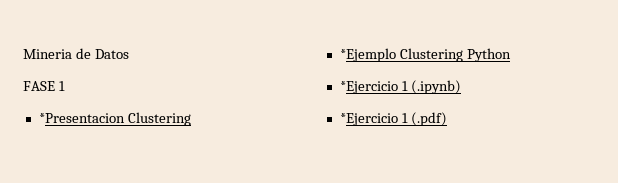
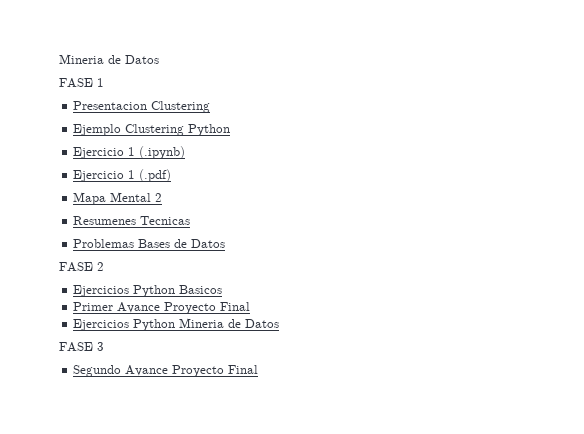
[38,113,125,123] *Presentacion -> [73,101,148,110] Presentacion
[339,48,396,62] *Ejemplo -> [73,124,122,136] Ejemplo
[339,81,398,94] *Ejercicio -> [73,147,125,159] Ejercicio
[339,113,398,126] *Ejercicio -> [73,170,125,182] Ejercicio
(447, 119) none -> [73,192,163,205] [73,216,191,225] [73,239,226,248] [59,262,104,272] [73,285,223,297] [73,302,251,314] [73,318,280,331] [59,342,104,352] [73,365,259,377] // Mapa Mental 2 // Resumenes Tecnicas // Problemas Bases de Datos // FASE 2 // Ejercicios Python Basicos // Primer Avance Proyecto Final // Ejercicios Python Mineria de Datos // FASE 3 // Segundo Avance Proyecto Final

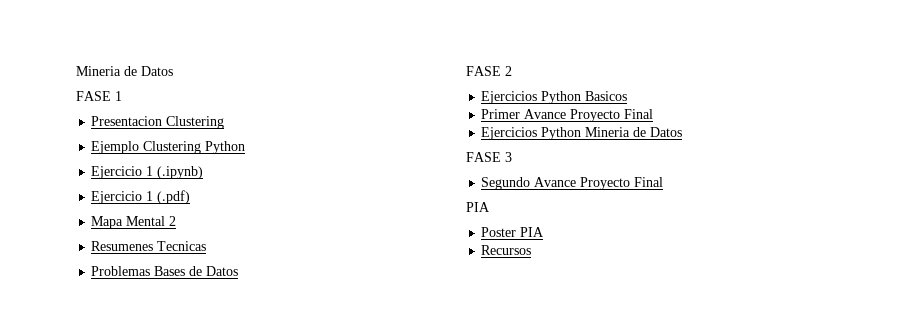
(259, 369) none -> [466,202,490,212] [481,227,545,237] [481,245,532,255] // PIA // Poster PIA // Recursos

